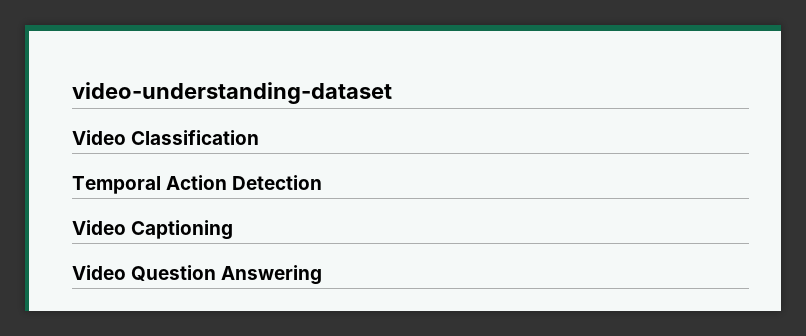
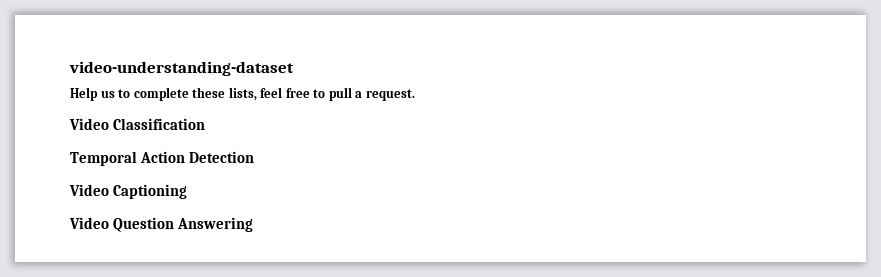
(392, 93) none -> [70,87,415,101] // Help us to complete these lists, feel free to pull a request.

